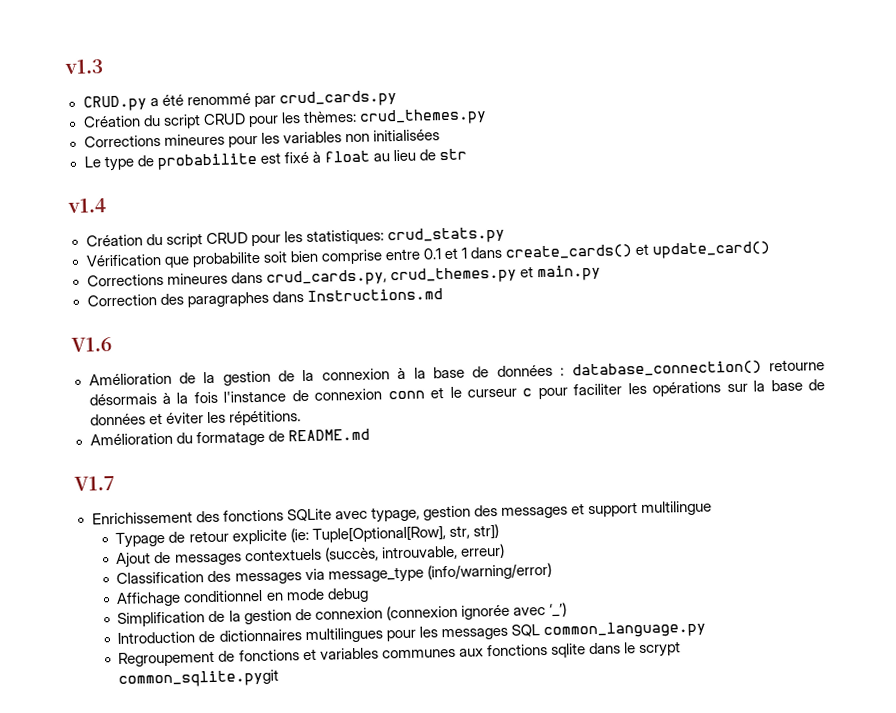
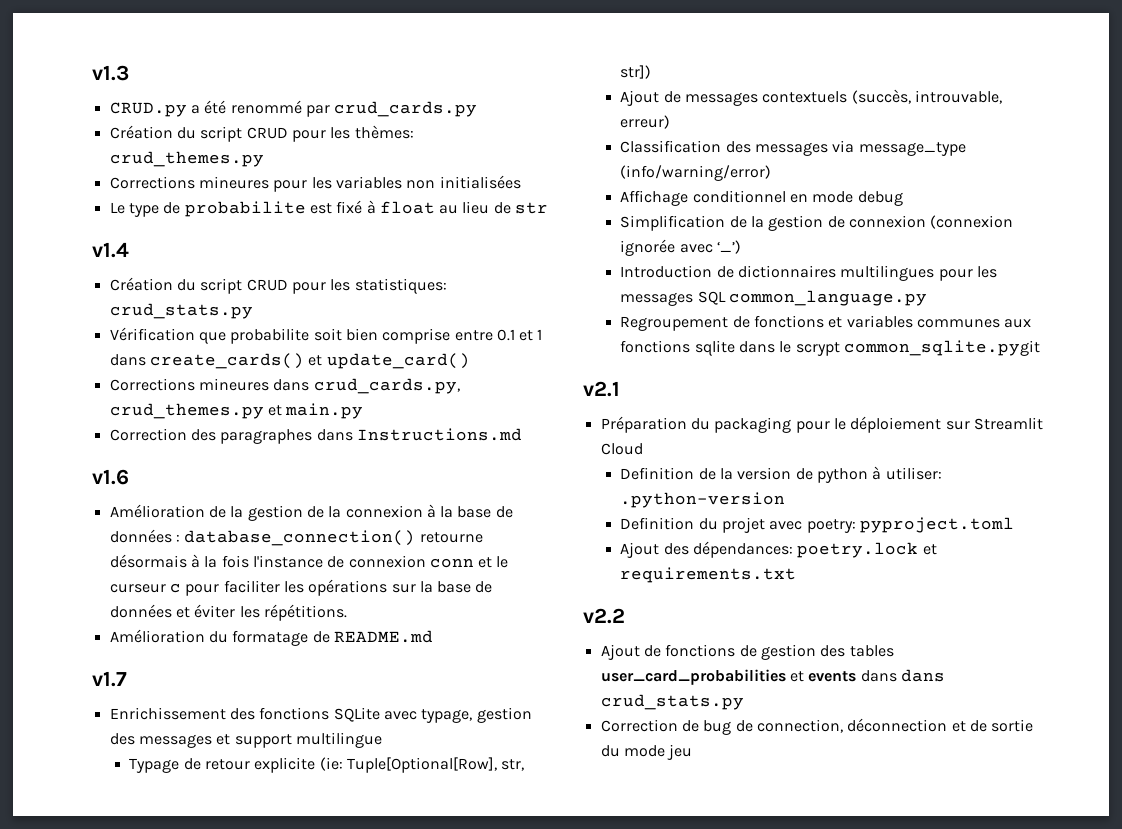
[71,337,112,352] V1.6 -> [92,469,129,485] v1.6
[74,476,115,491] V1.7 -> [92,671,127,687] v1.7
(280, 678) none -> [583,381,620,397] [600,416,1043,433] [600,443,643,455] [620,466,942,483] [620,492,786,508] [620,517,1014,533] [620,541,937,558] [620,567,797,583] [583,608,625,624] [600,644,894,660] [600,669,945,685] [600,694,744,710] [600,718,1034,735] [600,744,693,760] // v2.1 // Préparation du packaging pour le déploiement sur Streamlit Cloud // Definition de la version de python à utiliser: .python-version // Definition du projet avec poetry: pyproject.toml // Ajout des dépendances: poetry.lock et requirements.txt // v2.2 // Ajout de fonctions de gestion des tables user_card_probabilities et events dans dans crud_stats.py // Correction de bug de connection, déconnection et de sortie du mode jeu

